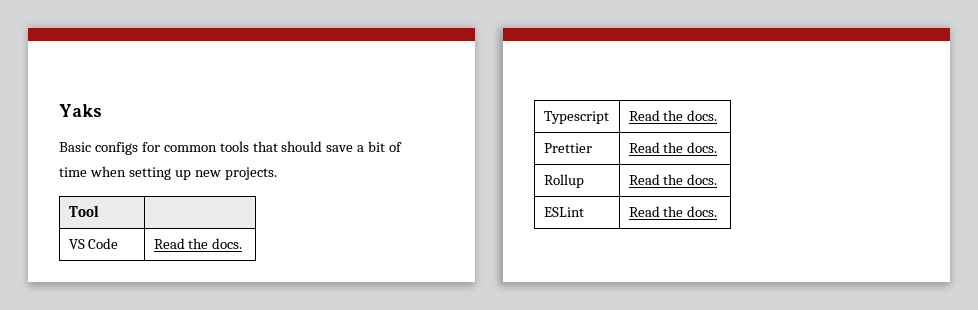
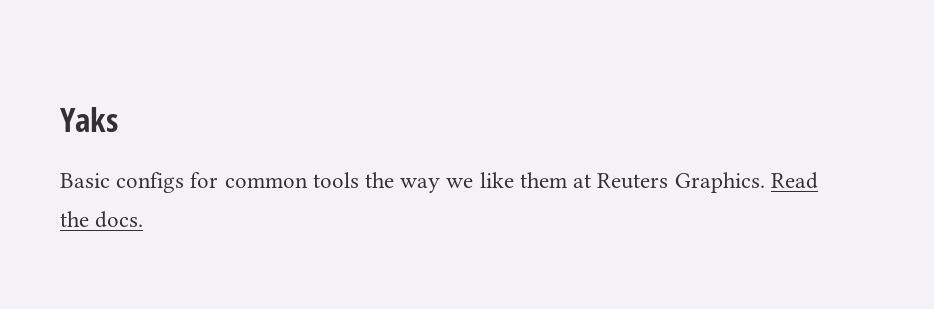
[252,141,403,152] [59,166,277,180] [68,205,99,217] [68,238,119,249] [153,238,243,249] [543,111,609,124] [628,110,718,121] [543,143,592,153] [628,142,718,153] [543,174,584,188] [628,174,718,185] [543,207,584,217] that should save a bit of time when setting up new projects. // Tool | // VS Code | Read the docs. // Typescript | Read the docs. // Prettier | Read the docs. // Rollup | Read the docs. // ESLint | -> [365,172,765,193] the way we like them at Reuters Graphics.

